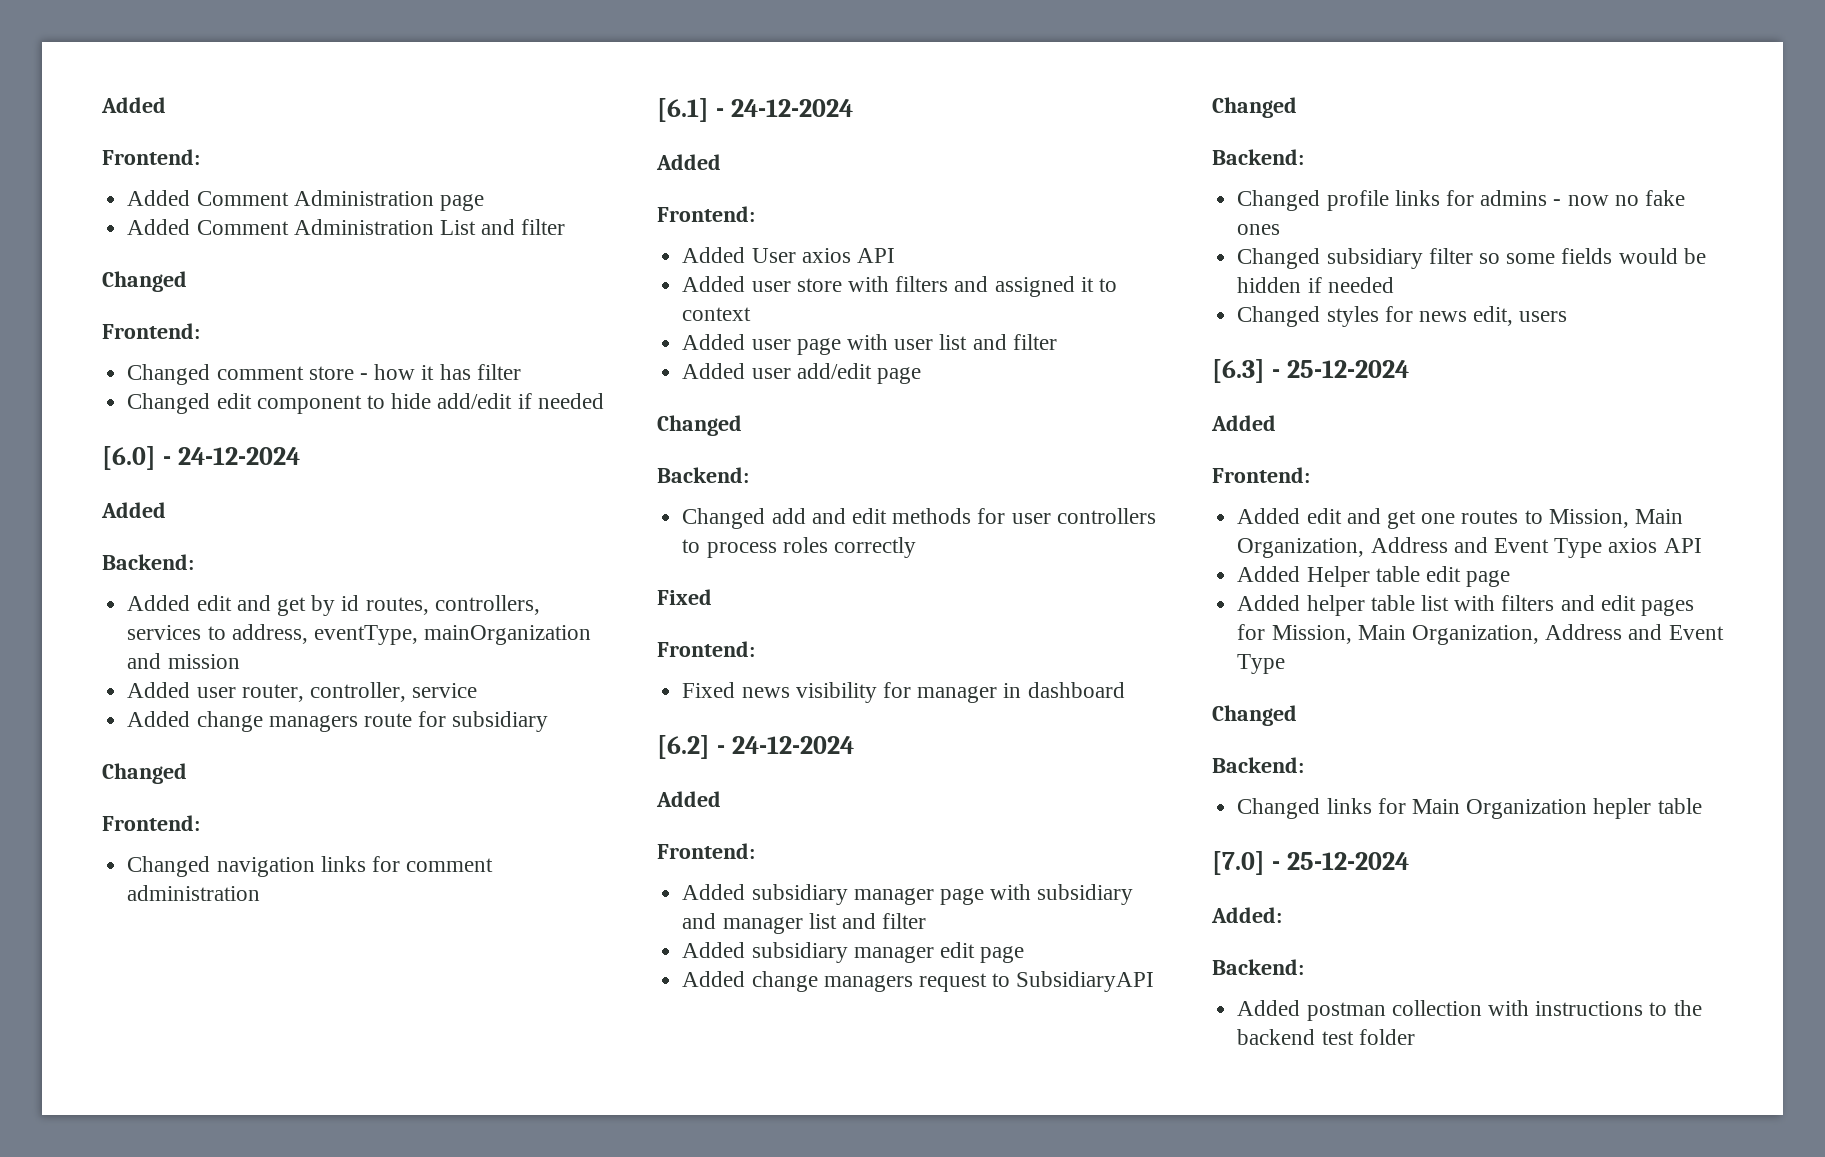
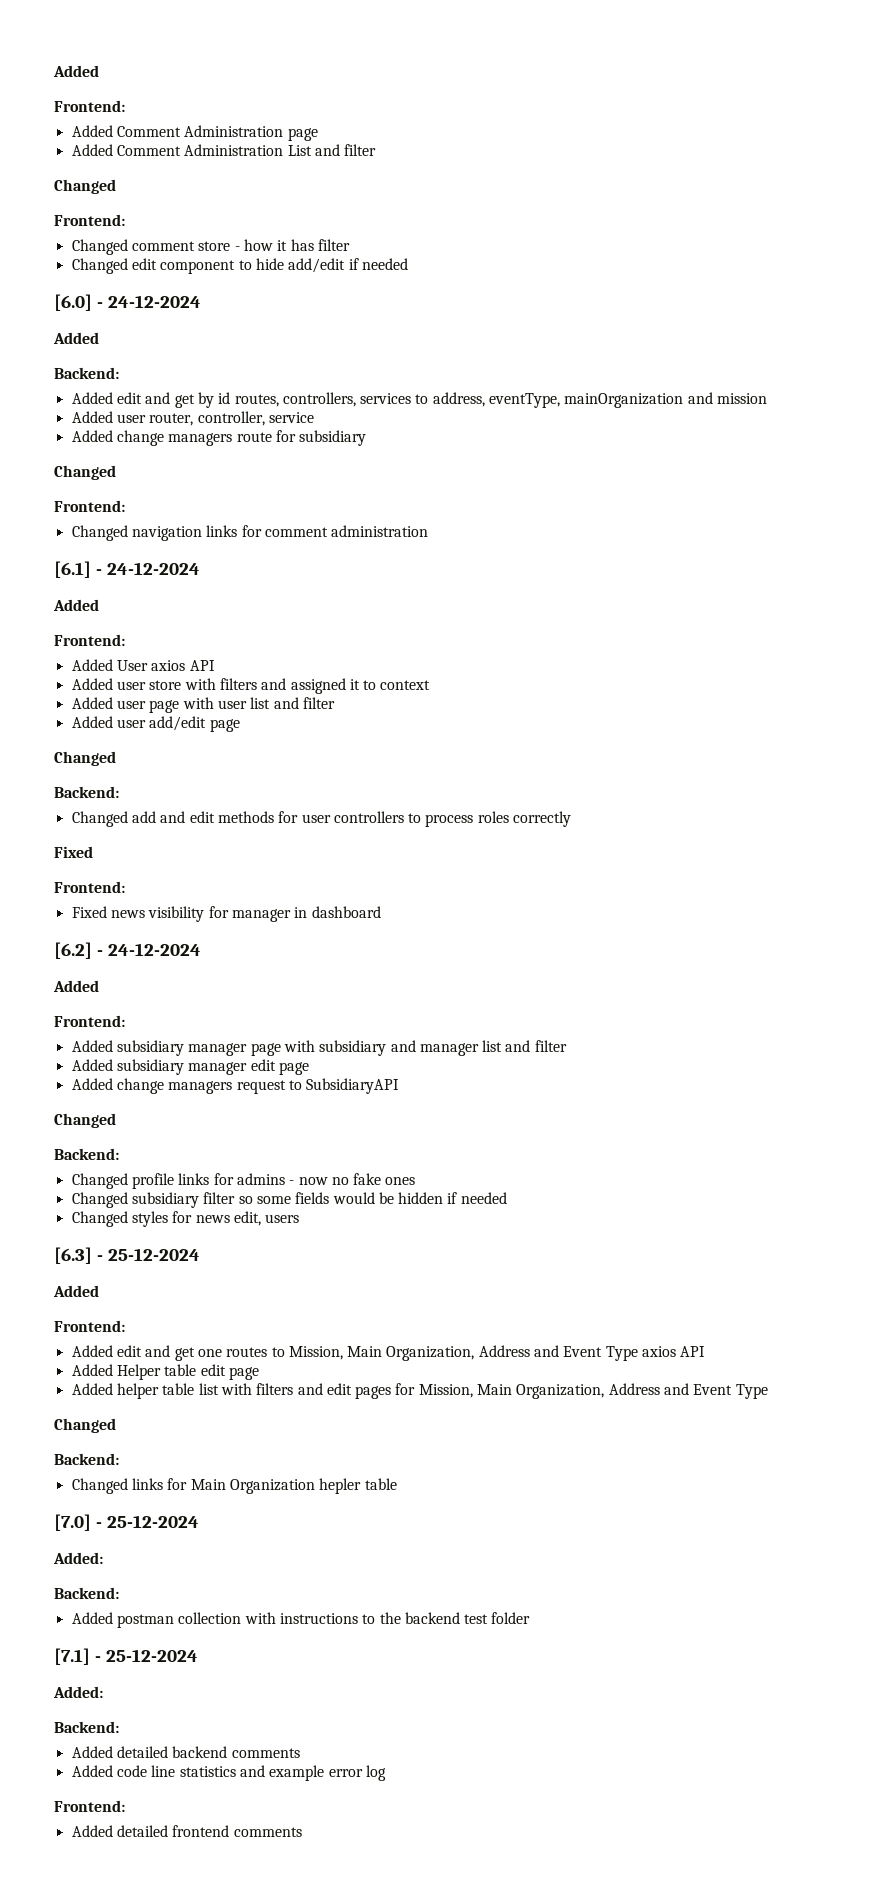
(1415, 1037) none -> [54,1648,198,1665] [53,1686,103,1698] [54,1721,119,1733] [71,1746,300,1758] [71,1765,386,1781] [54,1800,125,1812] [71,1825,302,1837] // [7.1] - 25-12-2024 // Added: // Backend: // Added detailed backend comments // Added code line statistics and example error log // Frontend: // Added detailed frontend comments

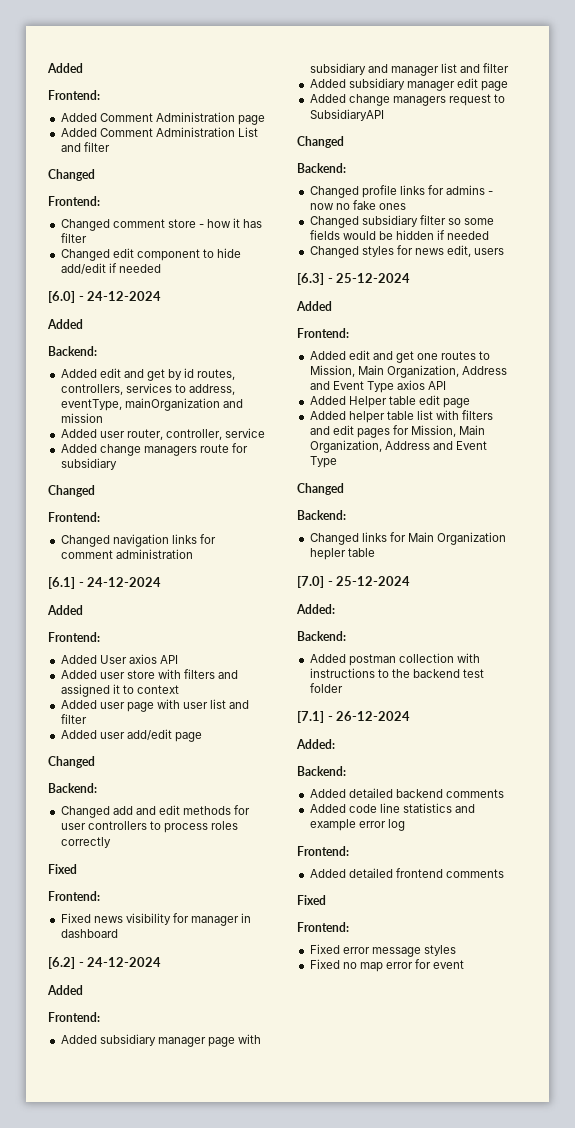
[105,1649,198,1662] 25-12-2024 -> [336,711,411,721] 26-12-2024
(302, 1832) none -> [297,895,326,905] [297,922,349,932] [309,944,456,957] [309,959,465,972] // Fixed // Frontend: // Fixed error message styles // Fixed no map error for event

